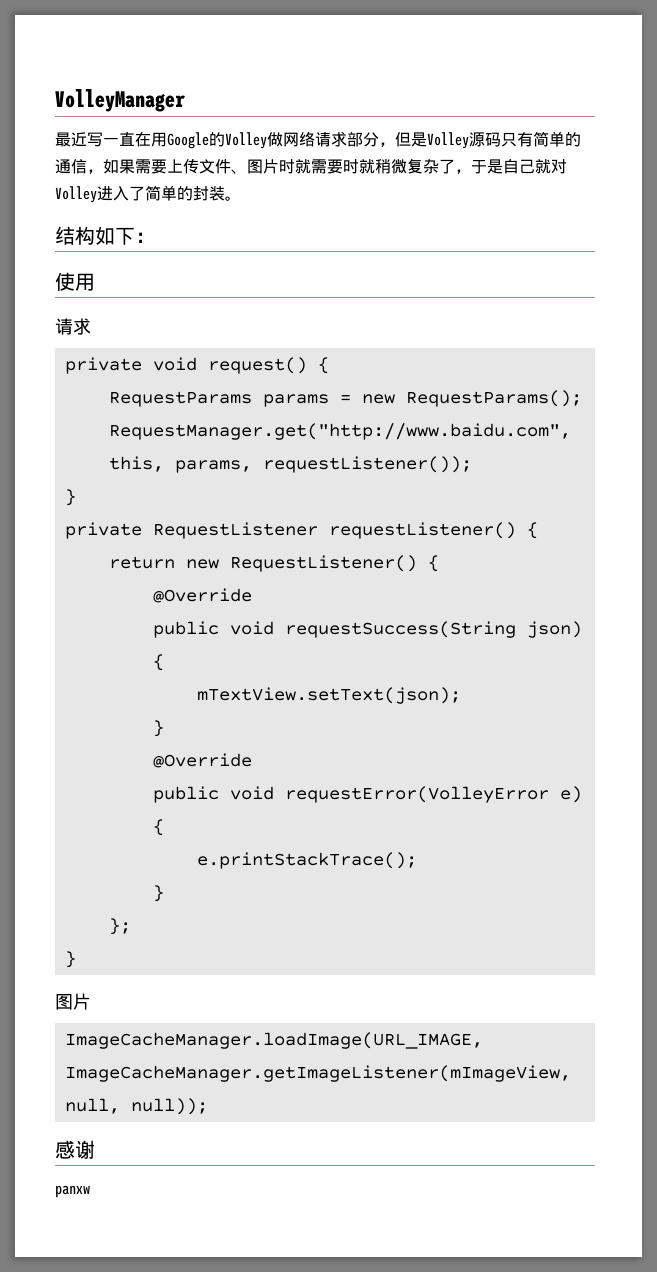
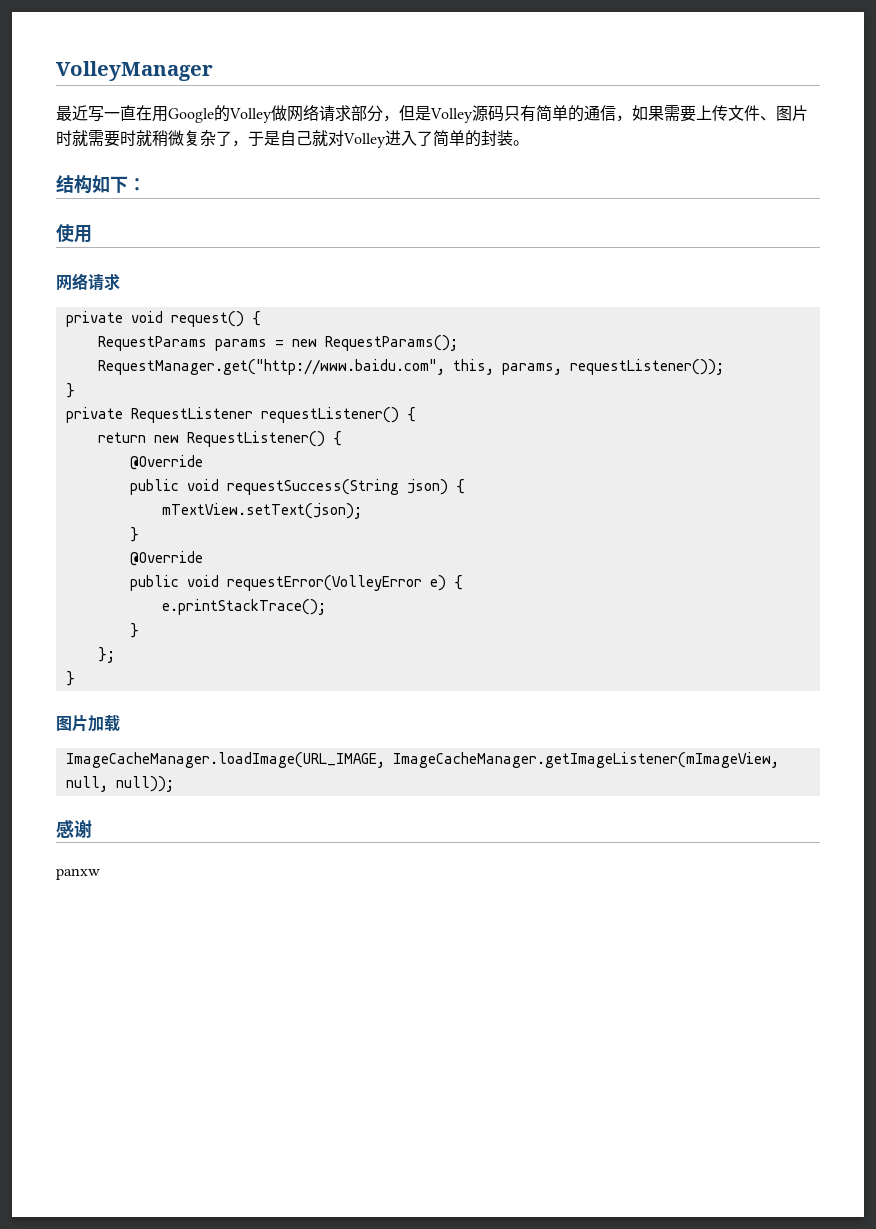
(95, 282) none -> [56,273,88,290] 网络
(91, 1001) none -> [88,714,120,732] 加载

